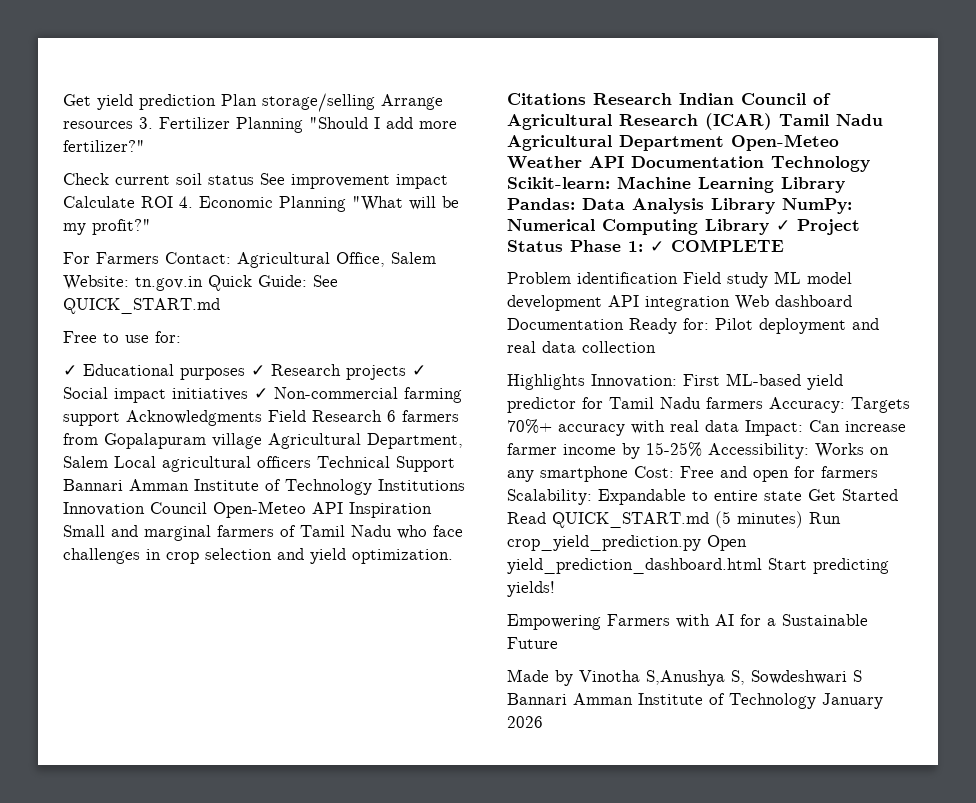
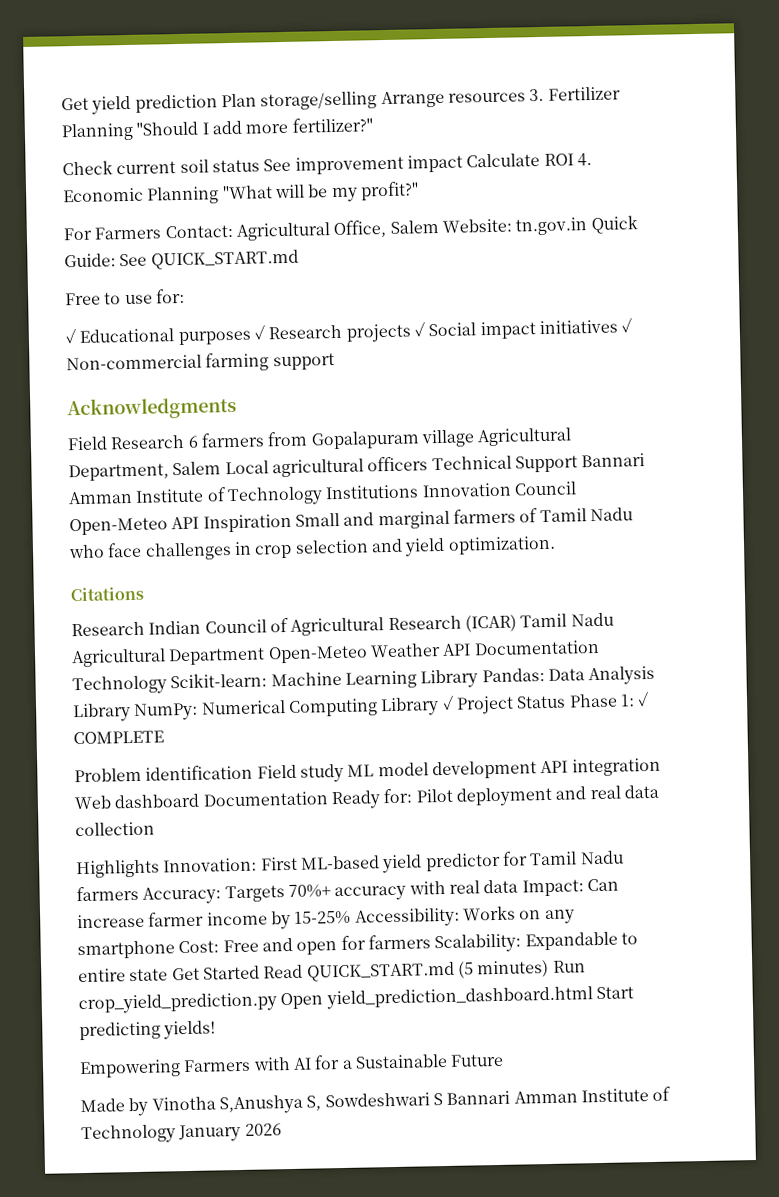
(120, 419) none -> (335, 362) //
(262, 418) none -> (237, 408) //
(586, 99) none -> (144, 594) //

